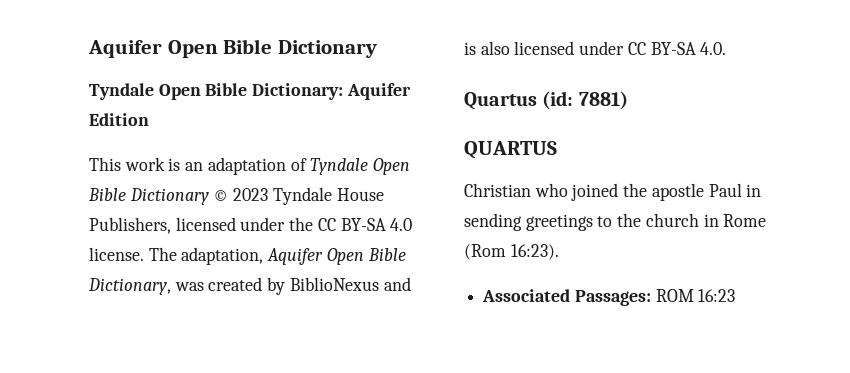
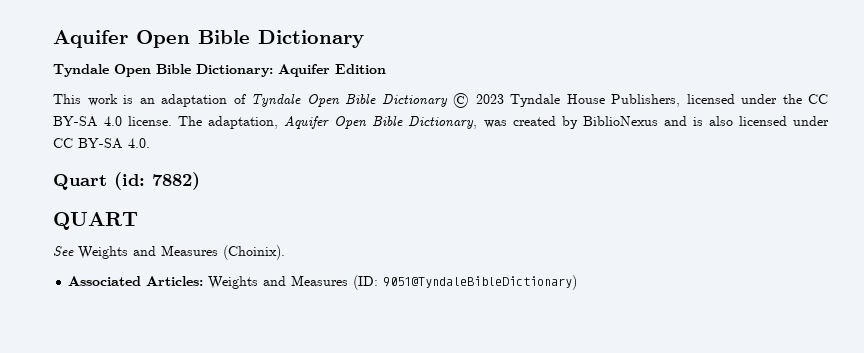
[464,91,628,110] [464,141,557,159] [464,183,762,201] [464,213,767,231] [464,244,559,260] [482,289,736,306] Quartus (id: 7881) // QUARTUS // Christian who joined the apostle Paul in sending greetings to the church in Rome (Rom 16:23). // Associated Passages: ROM 16:23 -> [53,172,200,190] [53,212,138,230] [53,245,285,260] [68,275,578,290] Quart (id: 7882) // QUART // See Weights and Measures (Choinix). // Associated Articles: Weights and Measures (ID: 9051@TyndaleBibleDictionary)

